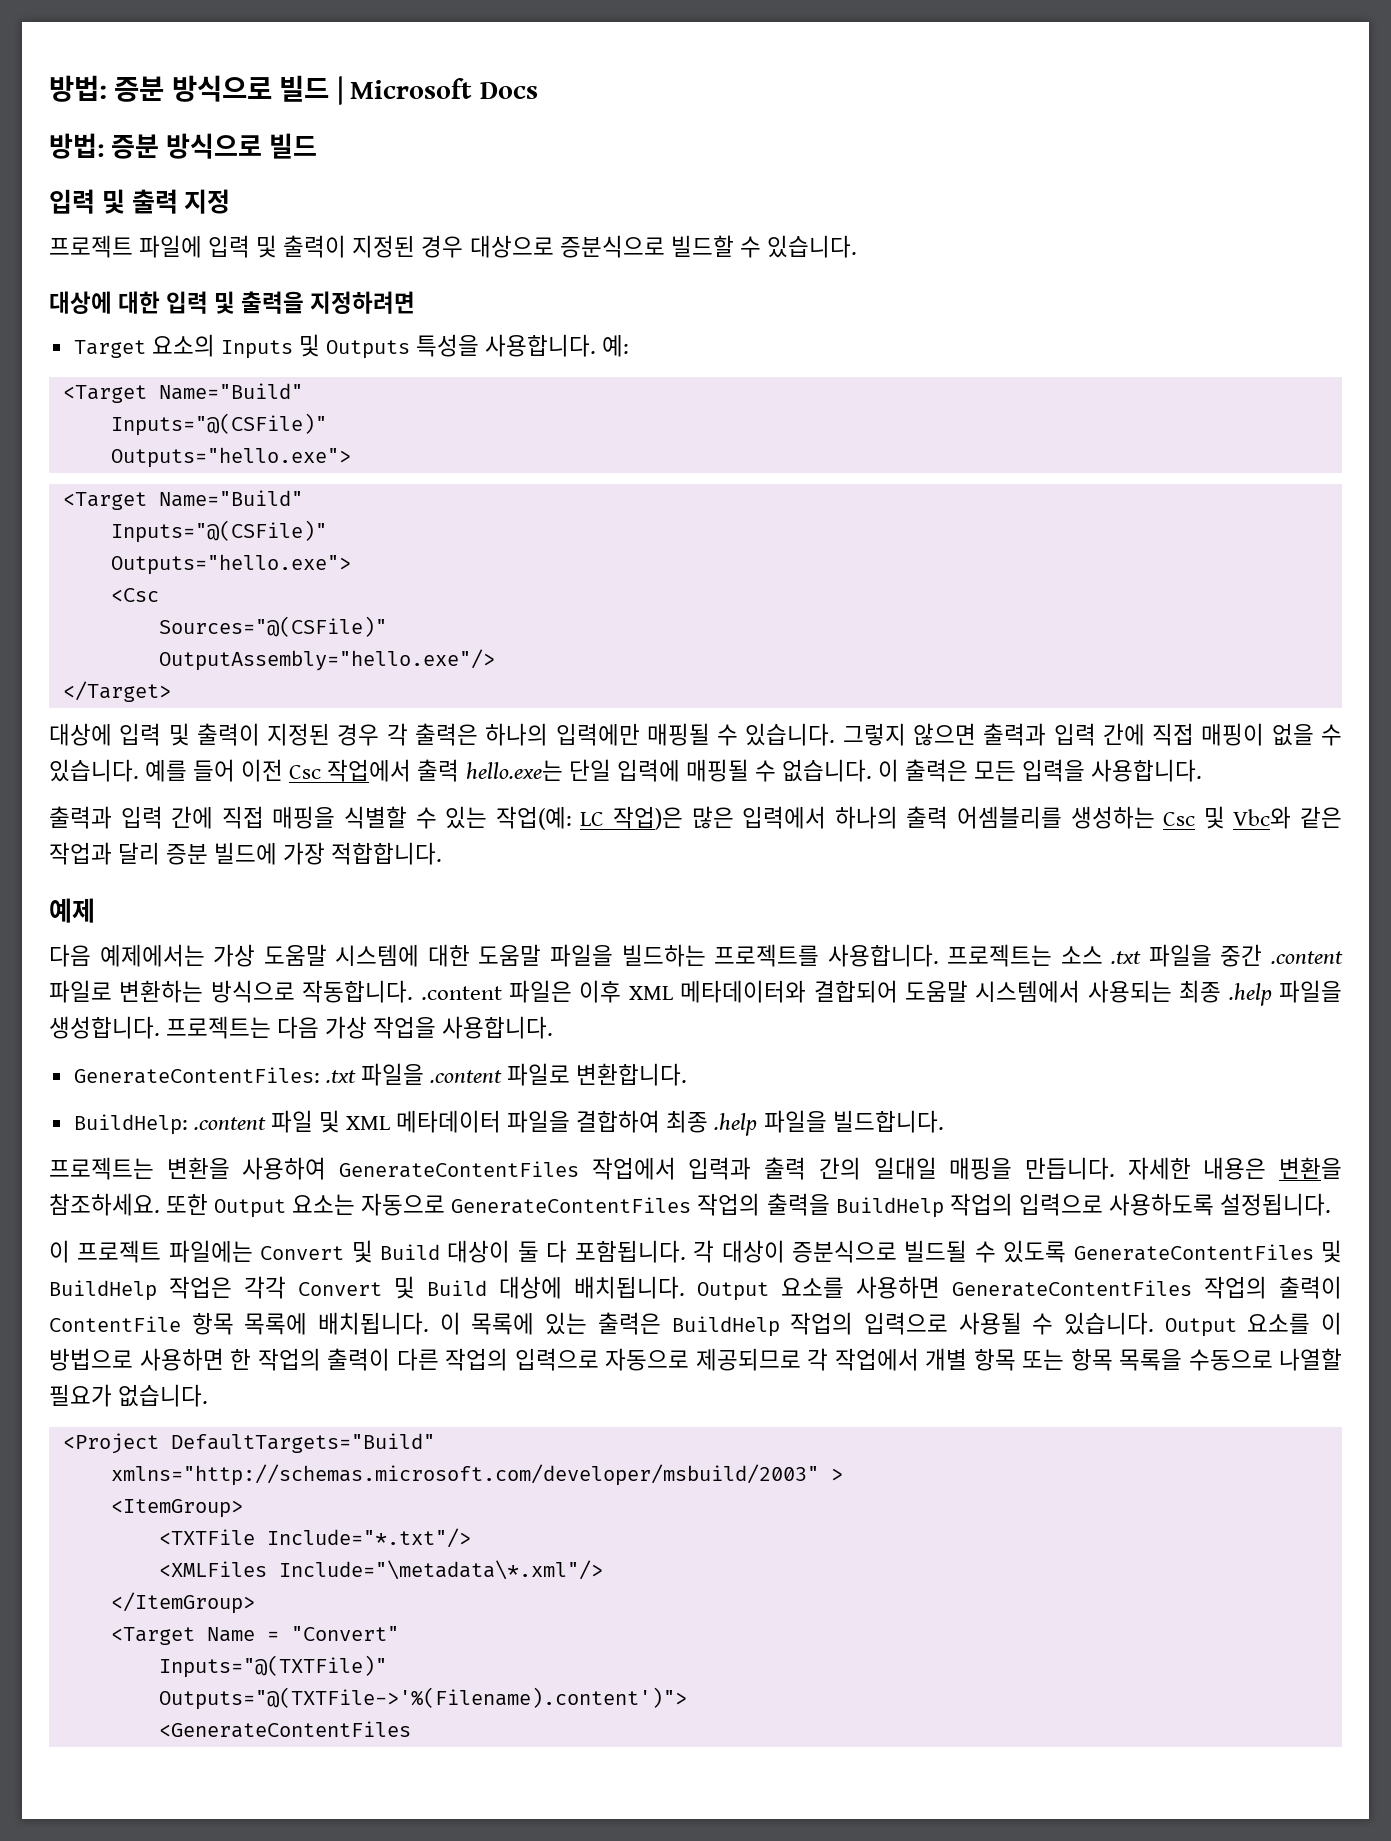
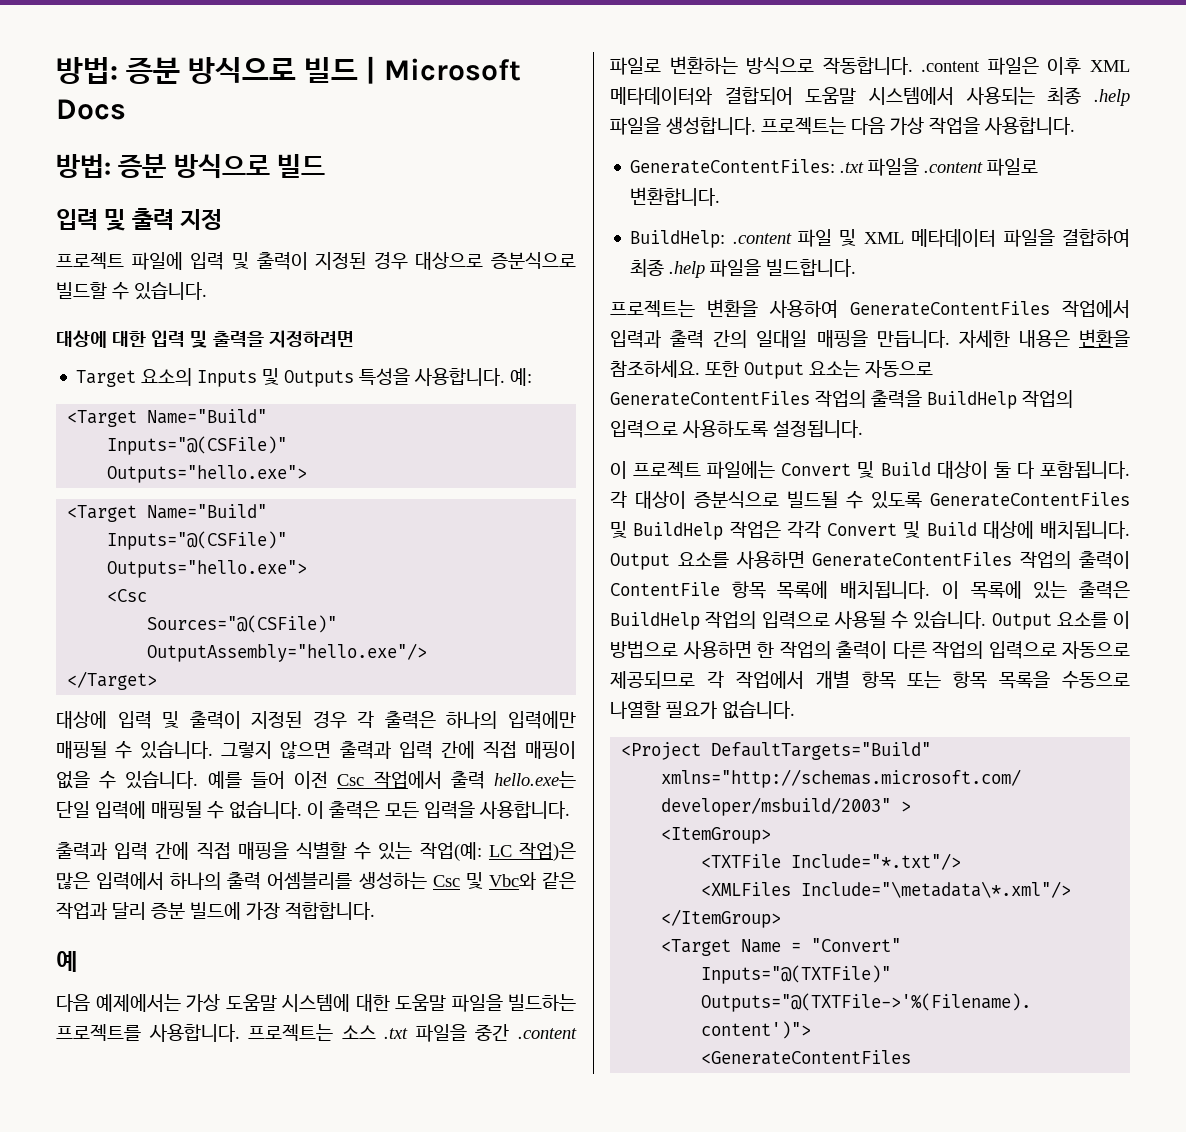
[49,898,95,923] 예제 -> [56,951,77,972] 예

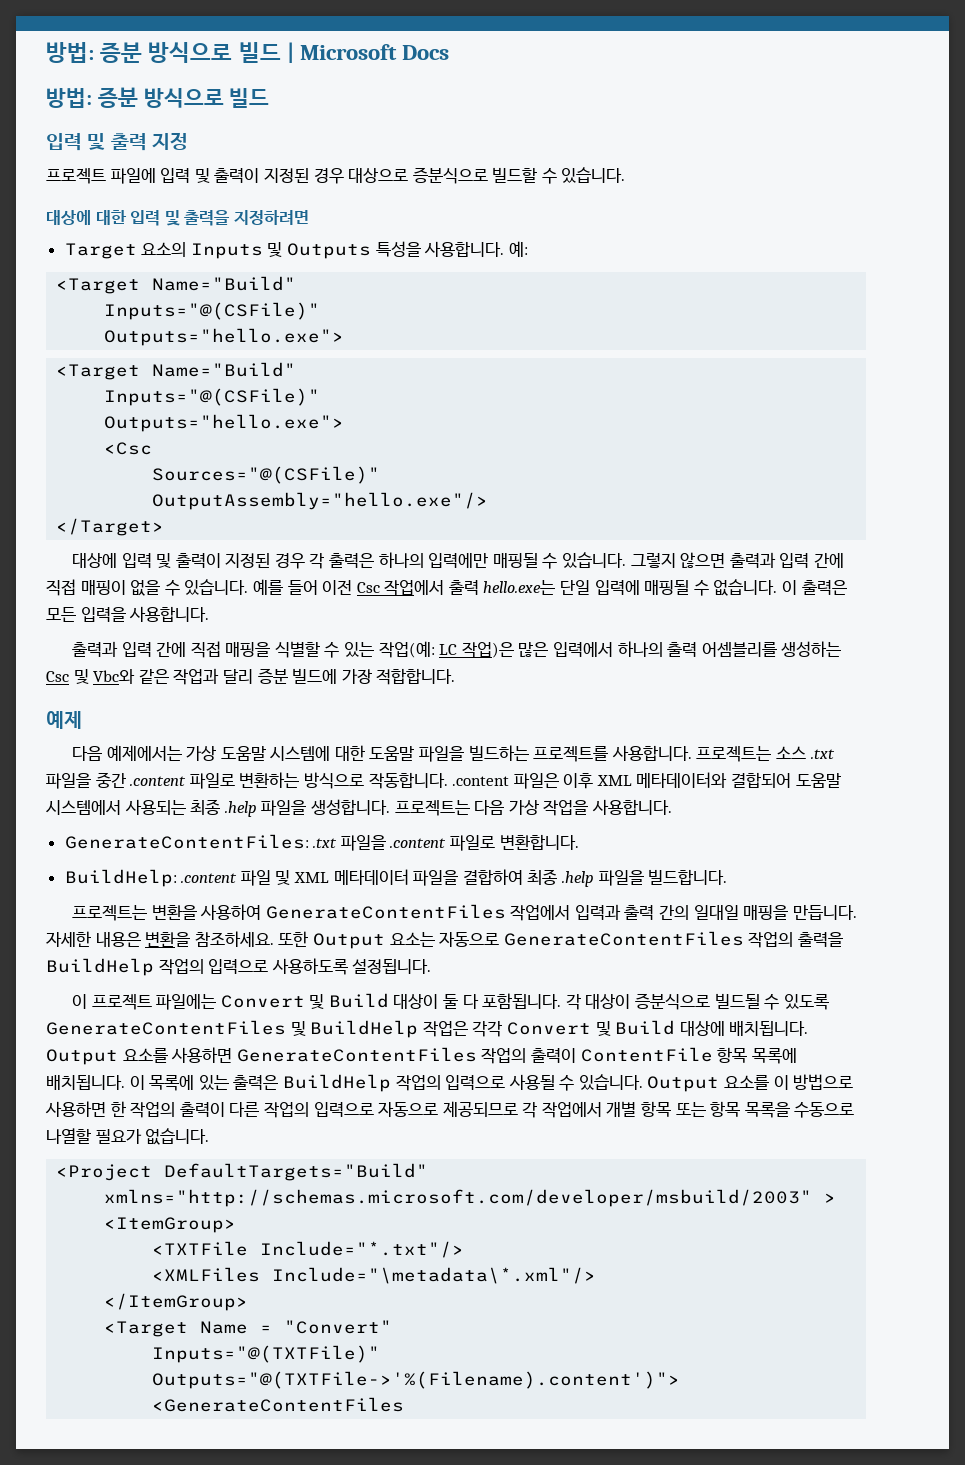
[56,951,77,972] 예 -> [46,711,82,729] 예제

